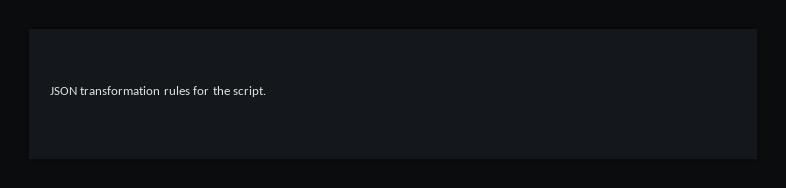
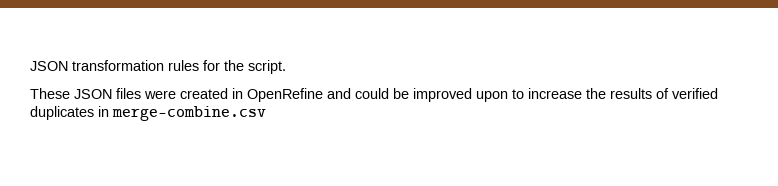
(266, 91) none -> [30,88,718,102] [30,106,266,121] // These JSON files were created in OpenRefine and could be improved upon to increase the results of verified duplicates in merge-combine.csv

